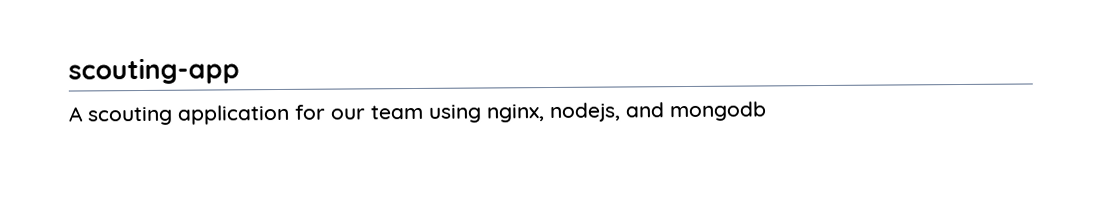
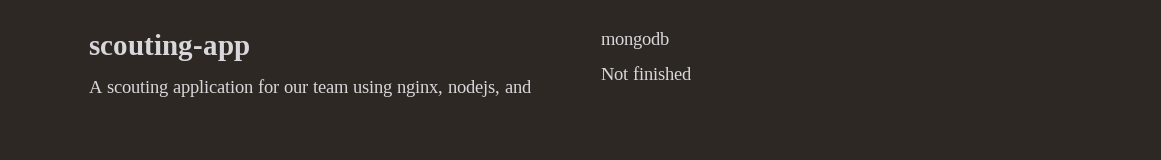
(767, 111) none -> [601,66,692,80] // Not finished

